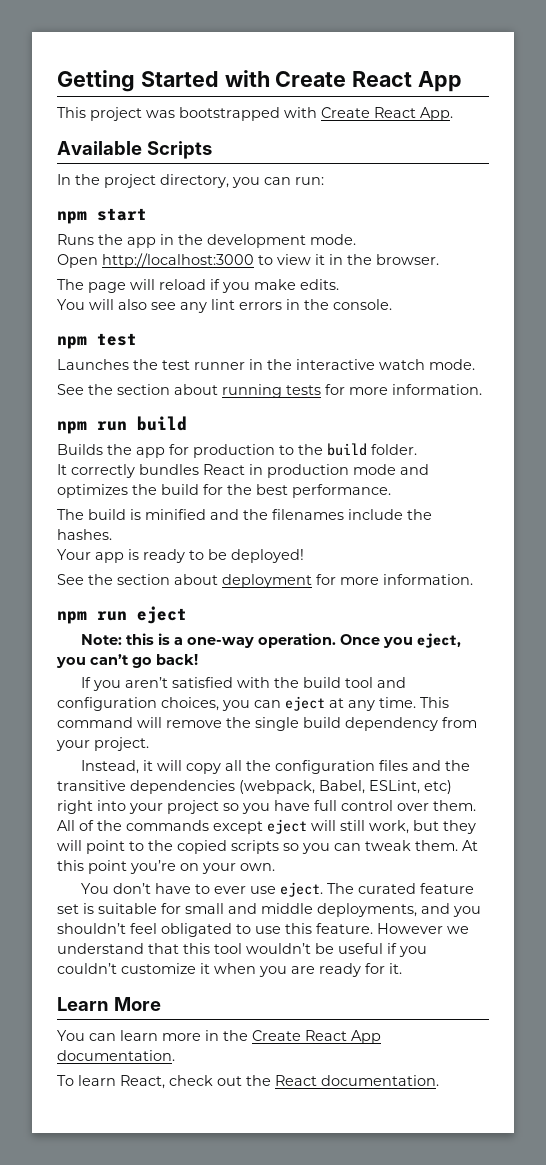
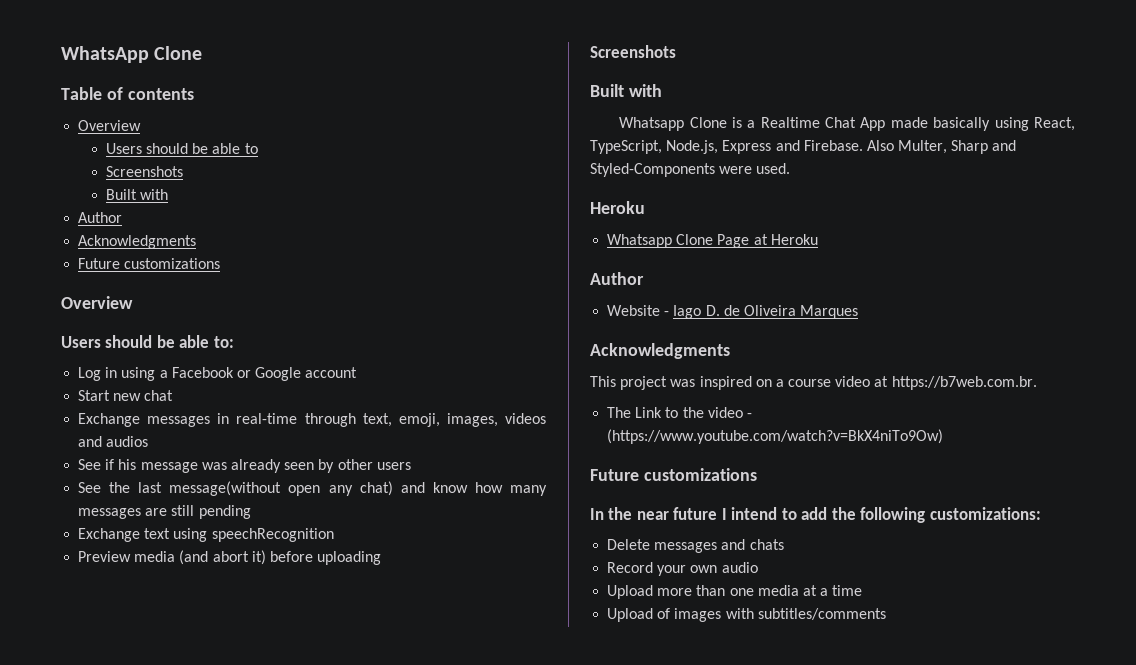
[57,70,463,92] [57,107,453,121] [57,141,212,159] [57,174,324,188] [57,208,147,224] [57,234,356,248] [57,253,439,268] [57,279,339,293] [57,299,392,313] [57,333,137,349] [57,359,475,370] [57,384,482,398] [57,416,187,434] [57,443,417,458] [57,464,429,478] [57,484,391,498] [57,509,432,520] [57,529,112,540] [57,549,304,563] [57,574,473,588] [57,606,187,624] [80,633,461,648] [56,654,198,668] [80,677,406,691] [57,696,449,711] [57,717,477,731] [56,737,149,751] [80,760,470,774] [57,780,452,794] [57,800,476,814] [57,819,476,834] [57,840,478,854] [57,860,275,874] [80,882,474,897] [57,903,481,917] [57,923,469,937] [57,943,427,957] [57,963,402,977] [57,997,161,1011] [57,1030,381,1044] [57,1050,175,1061] [57,1075,439,1089] Getting Started with Create React App // This project was bootstrapped with Create React App. // Available Scripts // In the project directory, you can run: // npm start // Runs the app in the development mode. // Open http://localhost:3000 to view it in the browser. // The page will reload if you make edits. // You will also see any lint errors in the console. // npm test // Launches the test runner in the interactive watch mode. // See the section about running tests for more information. // npm run build // Builds the app for production to the build folder. // It correctly bundles React in production mode and optimizes the build for the best performance. // The build is minified and the filenames include the hashes. // Your app is ready to be deployed! // See the section about deployment for more information. // npm run eject // Note: this is a one-way operation. Once you eject, you can’t go back! // If you aren’t satisfied with the build tool and configuration choices, you can eject at any time. This command will remove the single build dependency from your project. // Instead, it will copy all the configuration files and the transitive dependencies (webpack, Babel, ESLint, etc) right into your project so you have full control over them. All of the commands except eject will still work, but they will point to the copied scripts so you can tweak them. At this point you’re on your own. // You don’t have to ever use eject. The curated feature set is suitable for small and middle deployments, and you shouldn’t feel obligated to use this feature. However we understand that this tool wouldn’t be useful if you couldn’t customize it when you are ready for it. // Learn More // You can learn more in the Create React App documentation. // To learn React, check out the React documentation. -> [61,46,203,63] [61,87,194,100] [78,120,142,131] [105,143,258,154] [105,166,183,177] [105,189,169,200] [78,212,123,223] [78,235,197,249] [78,258,221,269] [61,296,133,309] [61,335,234,348] [78,367,358,381] [78,390,174,401] [78,413,546,427] [78,436,149,447] [78,459,411,473] [78,481,547,496] [78,505,251,519] [78,528,334,542] [78,550,382,565] [590,45,676,58] [590,84,662,97] [619,117,1075,131] [590,140,1017,154] [590,163,791,177] [590,201,645,214] [607,234,818,248] [590,272,644,285] [607,305,859,319] [590,343,730,359] [590,376,1037,390] [607,407,752,418] [607,429,944,444] [590,468,757,481] [590,507,1041,523] [607,539,784,553] [607,562,758,576] [607,585,863,599] [607,608,886,622] WhatsApp Clone // Table of contents // Overview // Users should be able to // Screenshots // Built with // Author // Acknowledgments // Future customizations // Overview // Users should be able to: // Log in using a Facebook or Google account // Start new chat // Exchange messages in real-time through text, emoji, images, videos and audios // See if his message was already seen by other users // See the last message(without open any chat) and know how many messages are still pending // Exchange text using speechRecognition // Preview media (and abort it) before uploading // Screenshots // Built with // Whatsapp Clone is a Realtime Chat App made basically using React, TypeScript, Node.js, Express and Firebase. Also Multer, Sharp and Styled-Components were used. // Heroku // Whatsapp Clone Page at Heroku // Author // Website - Iago D. de Oliveira Marques // Acknowledgments // This project was inspired on a course video at https://b7web.com.br. // The Link to the video - (https://www.youtube.com/watch?v=BkX4niTo9Ow) // Future customizations // In the near future I intend to add the following customizations: // Delete messages and chats // Record your own audio // Upload more than one media at a time // Upload of images with subtitles/comments

